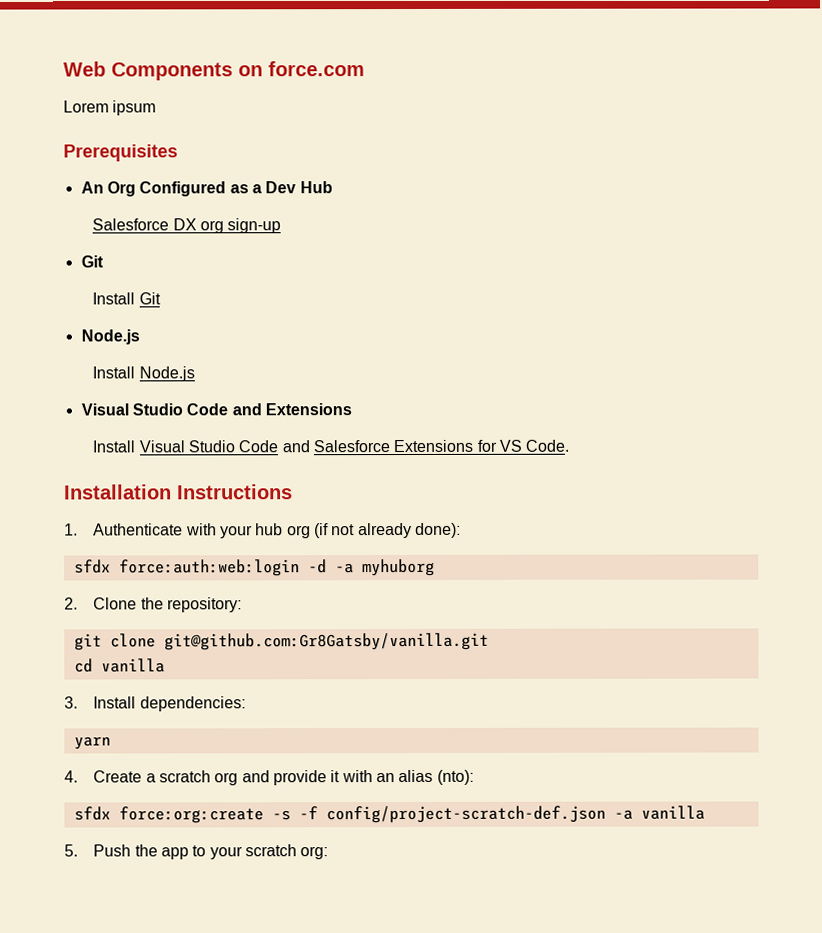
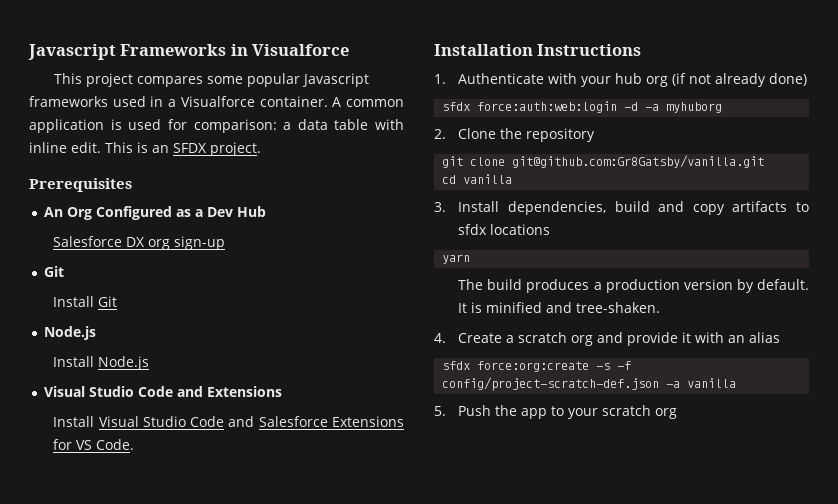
[63,61,365,81] [63,100,157,116] Web Components on force.com // Lorem ipsum -> [28,44,350,60] [53,73,369,87] [29,96,404,107] [29,119,404,133] [29,142,261,156] Javascript Frameworks in Visualforce // This project compares some popular Javascript frameworks used in a Visualforce container. A common application is used for comparison: a data table with inline edit. This is an SFDX project.
[414,522,461,538] done): -> [769,73,808,86] done)
[166,597,242,613] repository: -> [526,128,596,142] repository
[139,696,246,712] [73,736,111,750] dependencies: // yarn -> [507,201,809,215] [458,224,551,235] [442,254,471,264] [458,279,809,293] [458,302,661,313] dependencies, build and copy artifacts to sfdx locations // yarn // The build produces a production version by default. It is minified and tree-shaken.
[436,769,474,785] (nto): -> (781, 337) none
[300,846,329,860] org: -> [655,408,678,419] org

